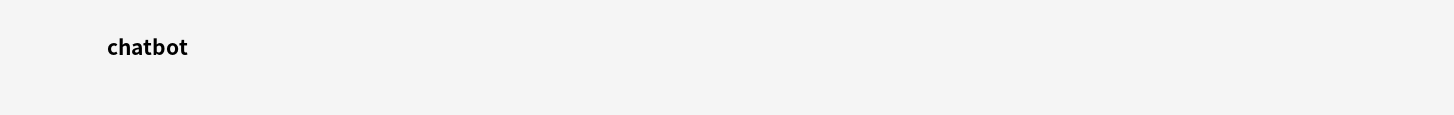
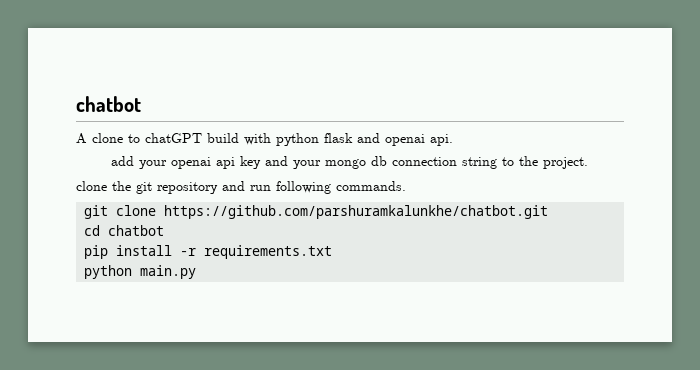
[107,38,188,55] chatbot -> [76,96,141,112] [76,133,453,146] [110,156,588,169] [76,181,406,194] [84,205,549,219] [84,225,165,236] [84,245,333,259] [84,265,197,279] chatbot // A clone to chatGPT build with python flask and openai api. // add your openai api key and your mongo db connection string to the project. // clone the git repository and run following commands. // git clone https://github.com/parshuramkalunkhe/chatbot.git // cd chatbot // pip install -r requirements.txt // python main.py

